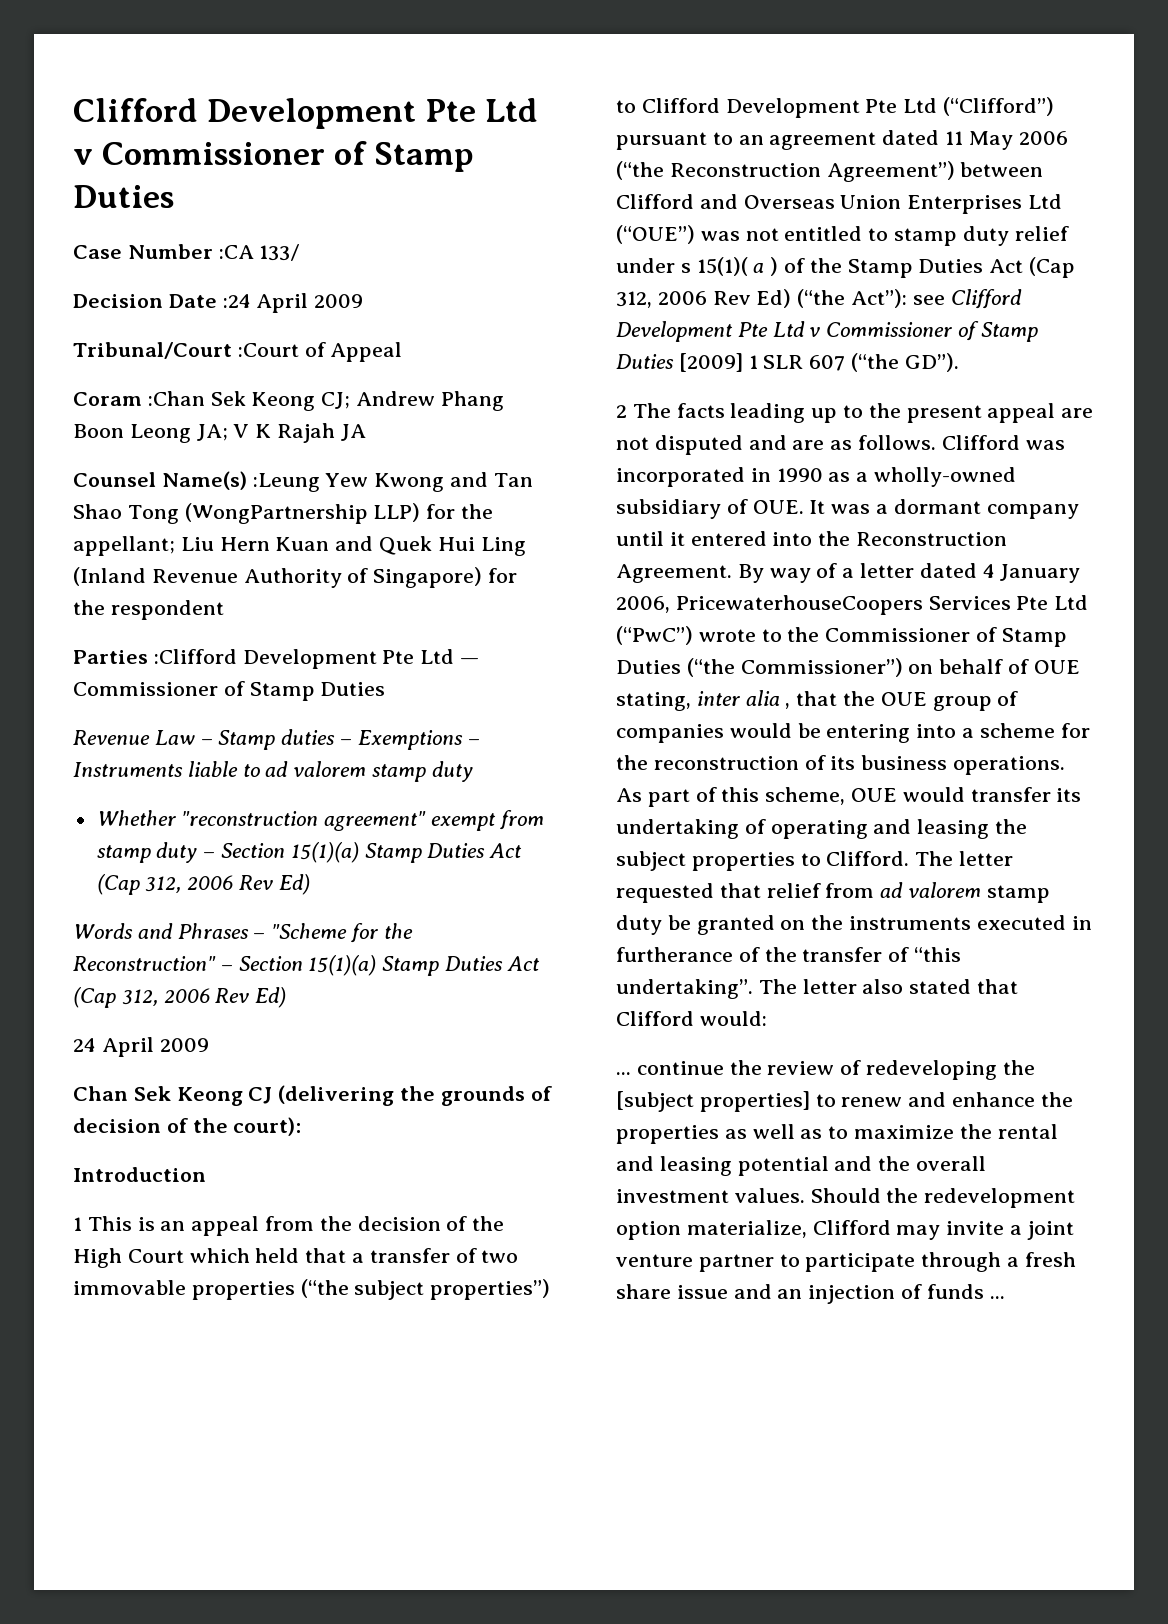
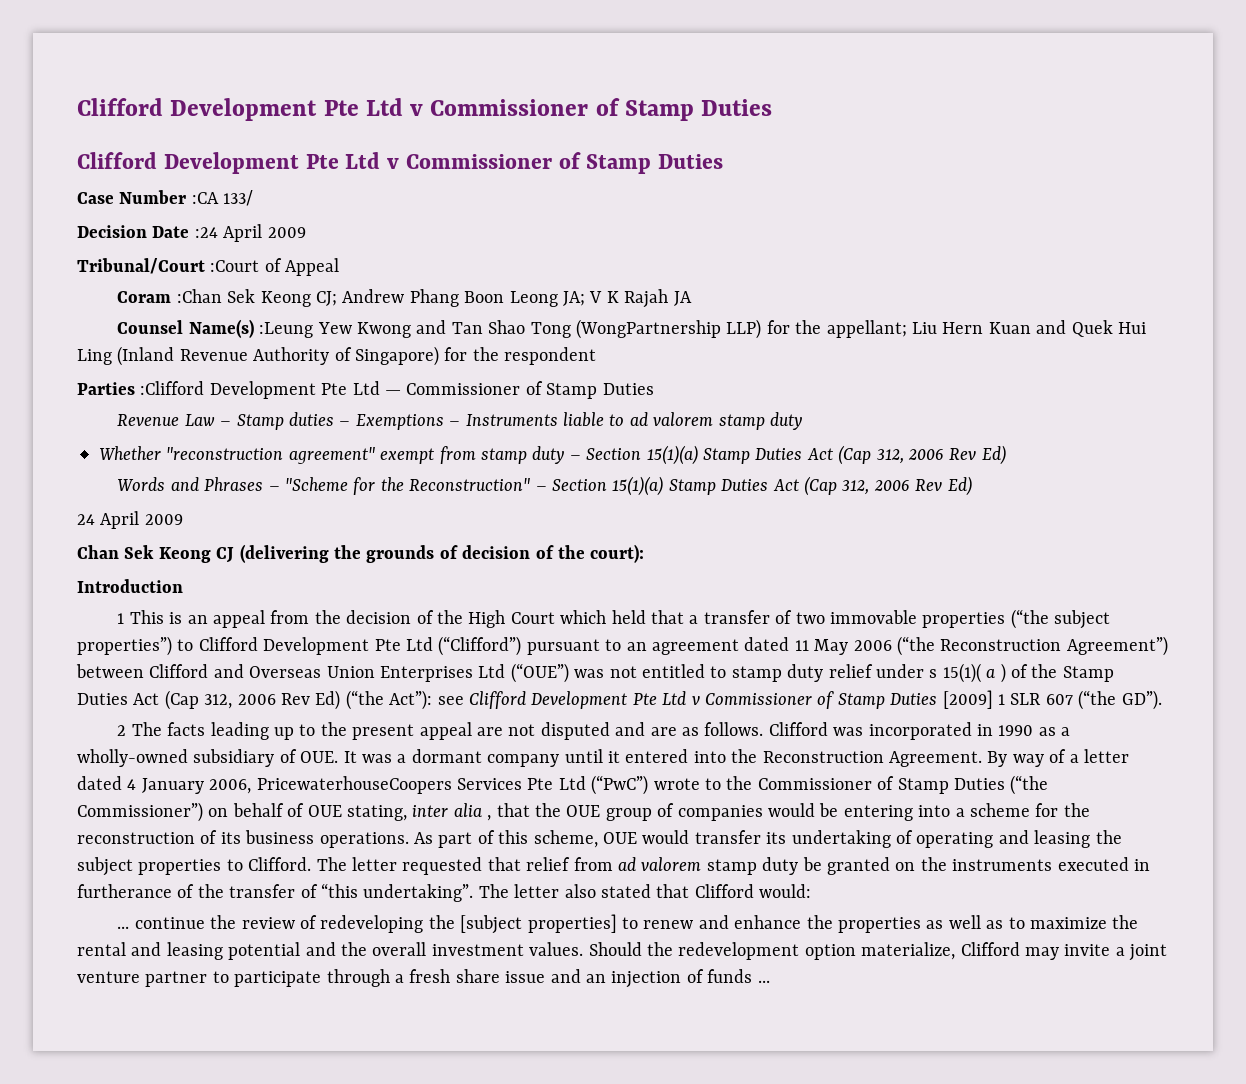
[73,98,539,129] [73,141,475,172] [73,185,174,208] Clifford Development Pte Ltd v Commissioner of Stamp Duties -> [77,98,773,121] [77,152,723,174] Clifford Development Pte Ltd v Commissioner of Stamp Duties // Clifford Development Pte Ltd v Commissioner of Stamp Duties

